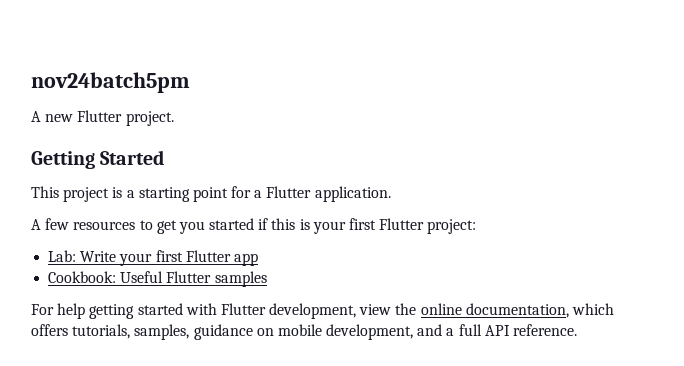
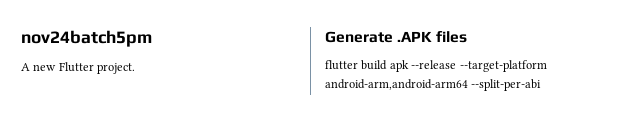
[31,150,165,169] [31,186,391,202] [31,218,477,234] [48,250,258,266] [48,271,267,287] [31,303,615,319] [31,324,578,340] Getting Started // This project is a starting point for a Flutter application. // A few resources to get you started if this is your first Flutter project: // Lab: Write your first Flutter app // Cookbook: Useful Flutter samples // For help getting started with Flutter development, view the online documentation, which offers tutorials, samples, guidance on mobile development, and a full API reference. -> [325,31,468,43] [325,60,547,72] [325,79,542,91] Generate .APK files // flutter build apk --release --target-platform android-arm,android-arm64 --split-per-abi

